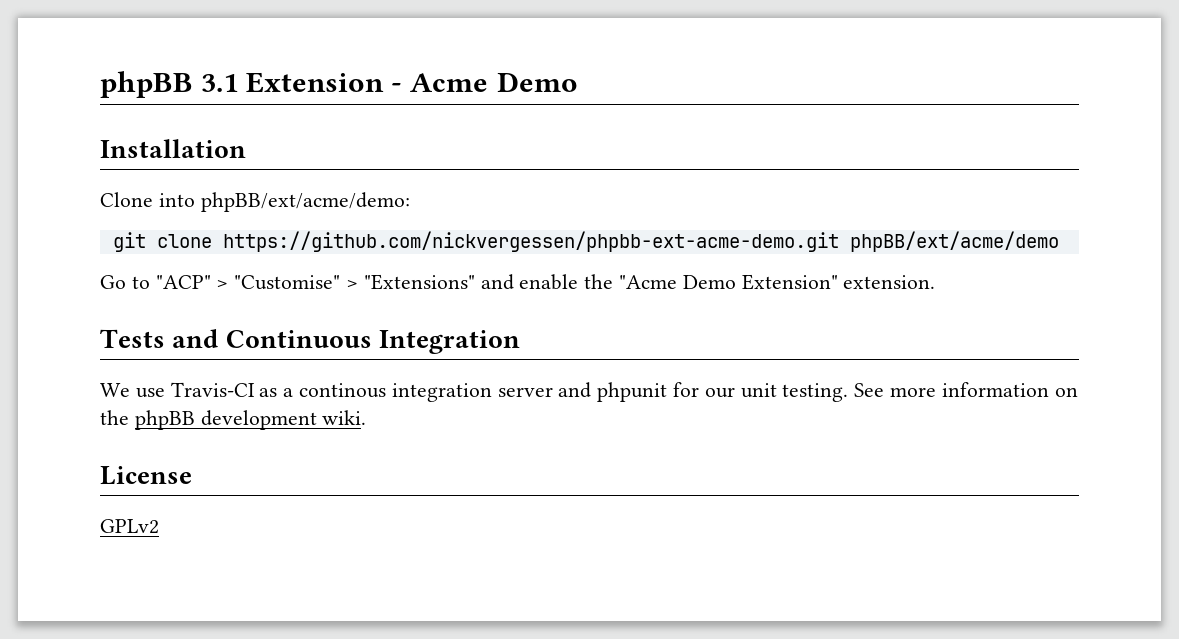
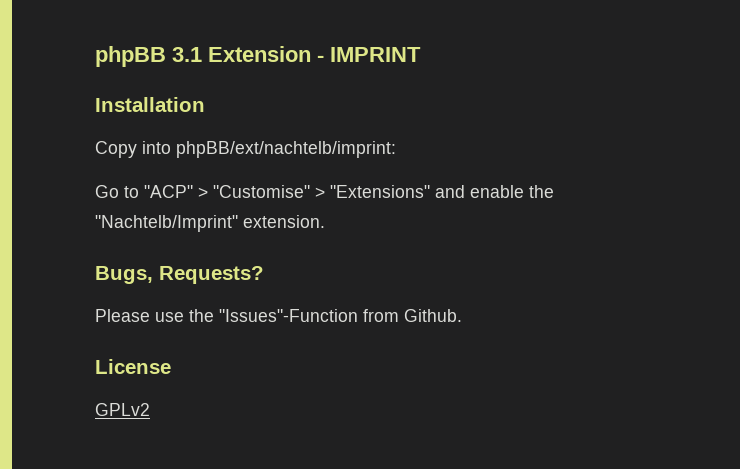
[410,72,578,92] Acme Demo -> [330,47,421,62] IMPRINT
[100,192,410,212] [112,231,1059,252] Clone into phpBB/ext/acme/demo: // git clone https://github.com/nickvergessen/phpbb-ext-acme-demo.git phpBB/ext/acme/demo -> [95,141,396,158] Copy into phpBB/ext/nachtelb/imprint:
[619,274,936,290] [100,329,520,354] [100,382,1078,402] [100,410,367,430] "Acme Demo Extension" extension. // Tests and Continuous Integration // We use Travis-CI as a continous integration server and phpunit for our unit testing. See more information on the phpBB development wiki. -> [95,215,325,232] [95,266,264,284] [95,309,462,322] "Nachtelb/Imprint" extension. // Bugs, Requests? // Please use the "Issues"-Function from Github.

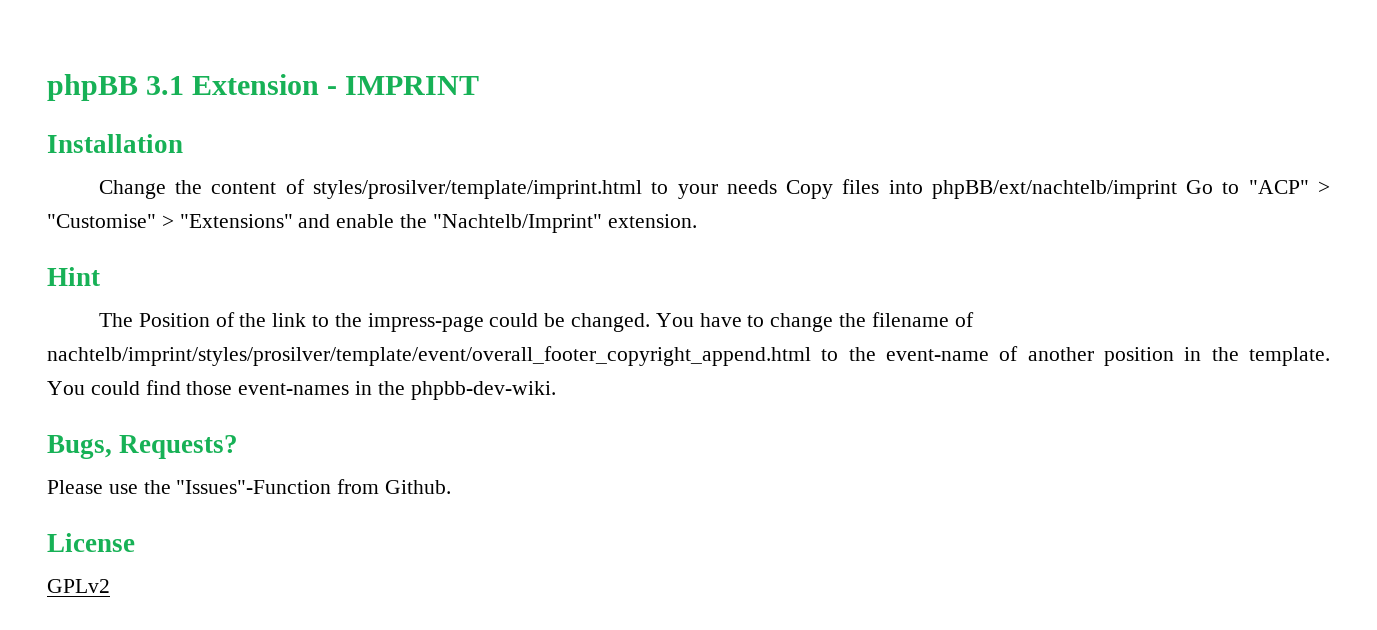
[95,141,396,158] Copy into phpBB/ext/nachtelb/imprint: // -> [98,179,1177,199] Change the content of styles/prosilver/template/imprint.html to your needs Copy files into phpBB/ext/nachtelb/imprint
(325, 221) none -> [47,267,100,286] [98,312,974,332] [47,346,1330,366] [47,380,556,400] // Hint // The Position of the link to the impress-page could be changed. You have to change the filename of nachtelb/imprint/styles/prosilver/template/event/overall_footer_copyright_append.html to the event-name of another position in the template. You could find those event-names in the phpbb-dev-wiki.

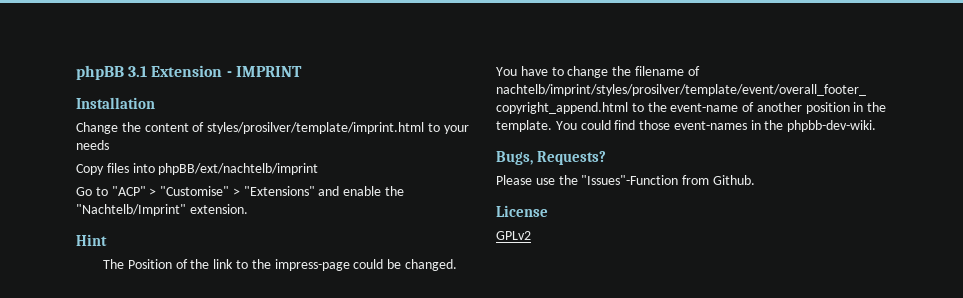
(777, 187) none -> (109, 145) //
(1177, 189) none -> (319, 169) //

